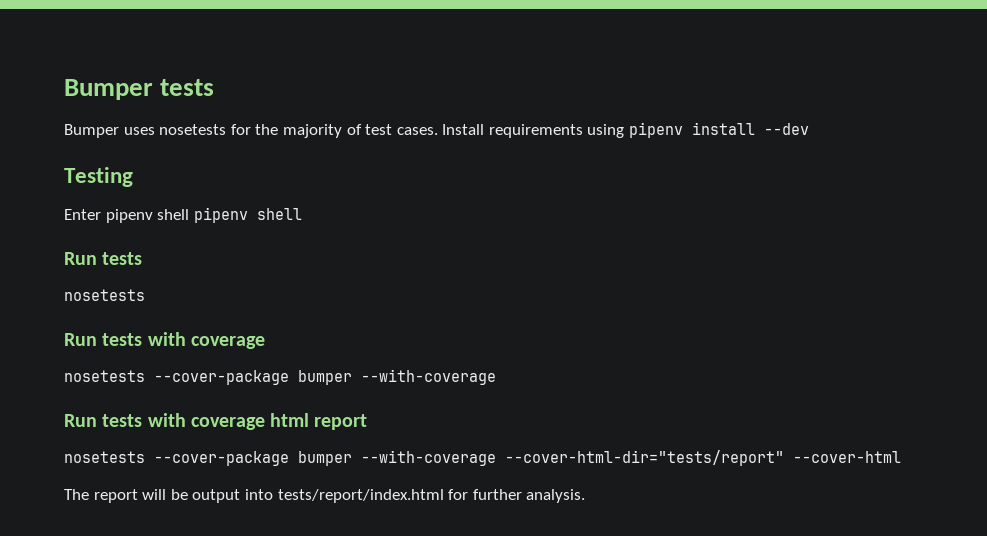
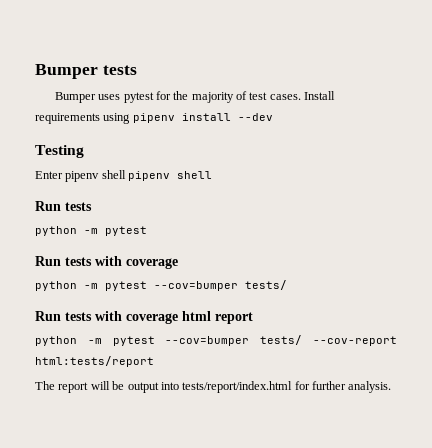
[159,124,227,135] nosetests -> [123,92,154,103] pytest
[64,289,145,301] nosetests -> [35,226,147,236] python -m pytest
[64,369,496,385] nosetests --cover-package bumper --with-coverage -> [35,280,287,291] python -m pytest --cov=bumper tests/
[64,450,901,466] nosetests --cover-package bumper --with-coverage --cover-html-dir="tests/report" --cover-html -> [35,335,398,346] [35,356,154,367] python -m pytest --cov=bumper tests/ --cov-report html:tests/report

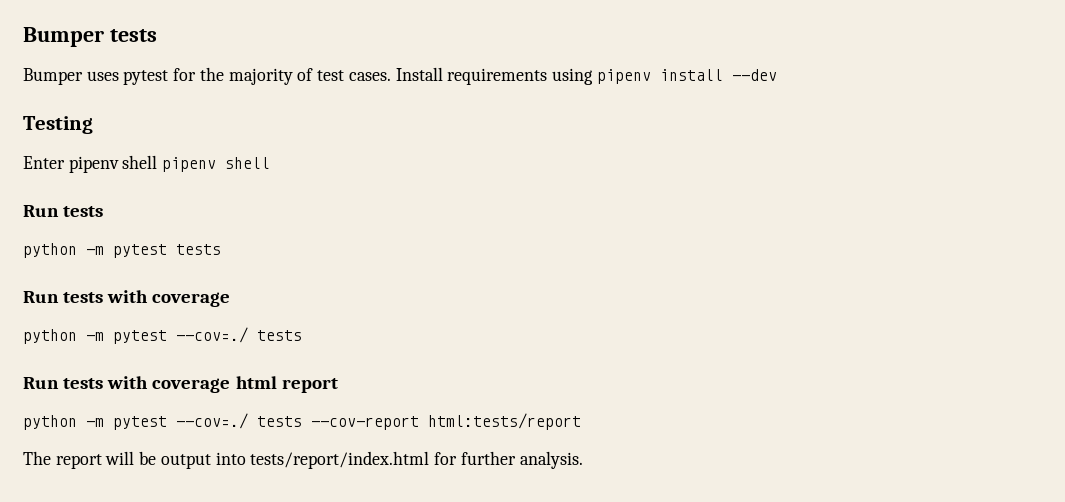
(147, 231) none -> [176,244,221,255] tests
[154,280,287,291] --cov=bumper tests/ -> [176,327,302,343] --cov=./ tests
[165,335,303,346] --cov=bumper tests/ -> [176,413,302,429] --cov=./ tests

